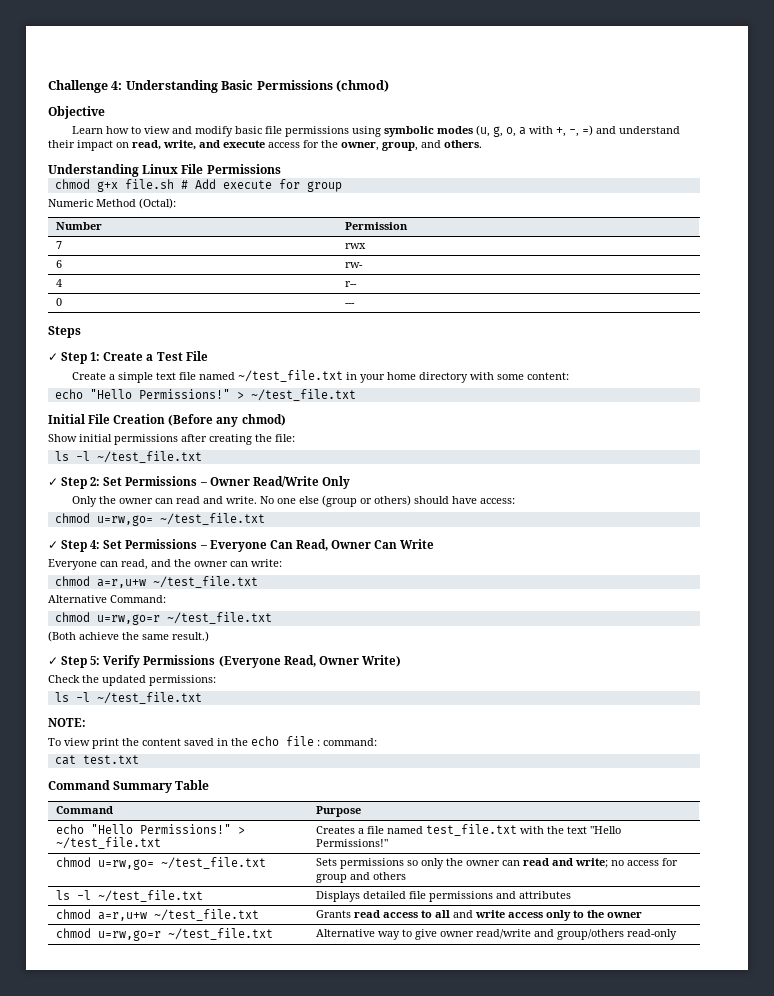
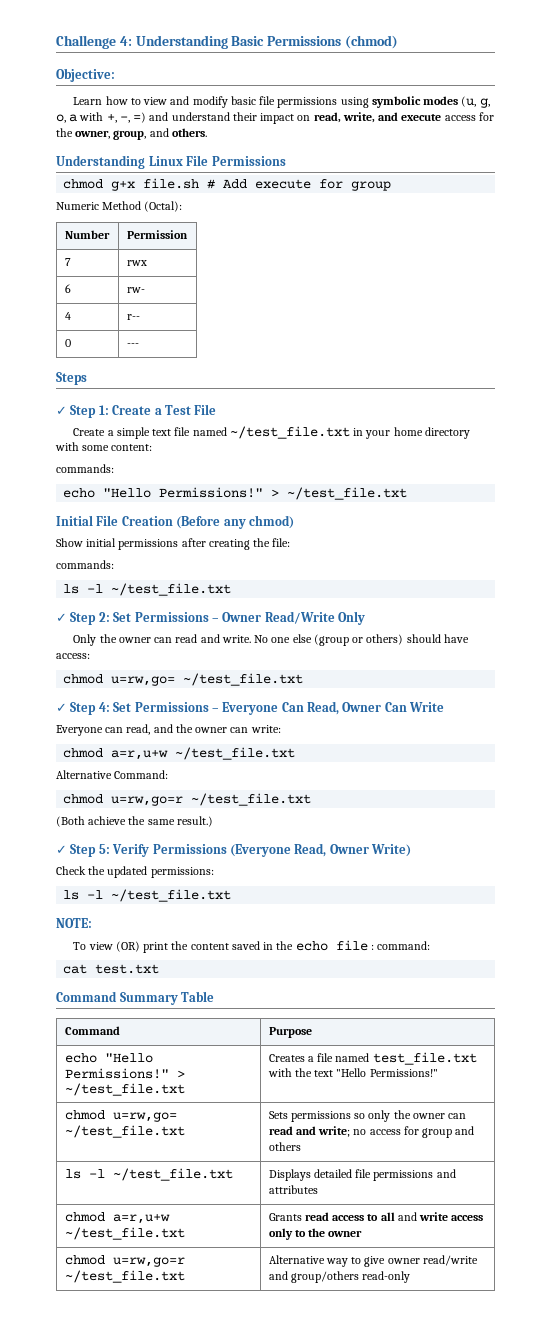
[48,106,105,119] Objective -> [56,68,115,82] Objective:
(570, 376) none -> [56,464,114,473] // commands:
(295, 438) none -> [56,560,114,569] // commands:
(90, 742) none -> [115,941,140,952] (OR)

